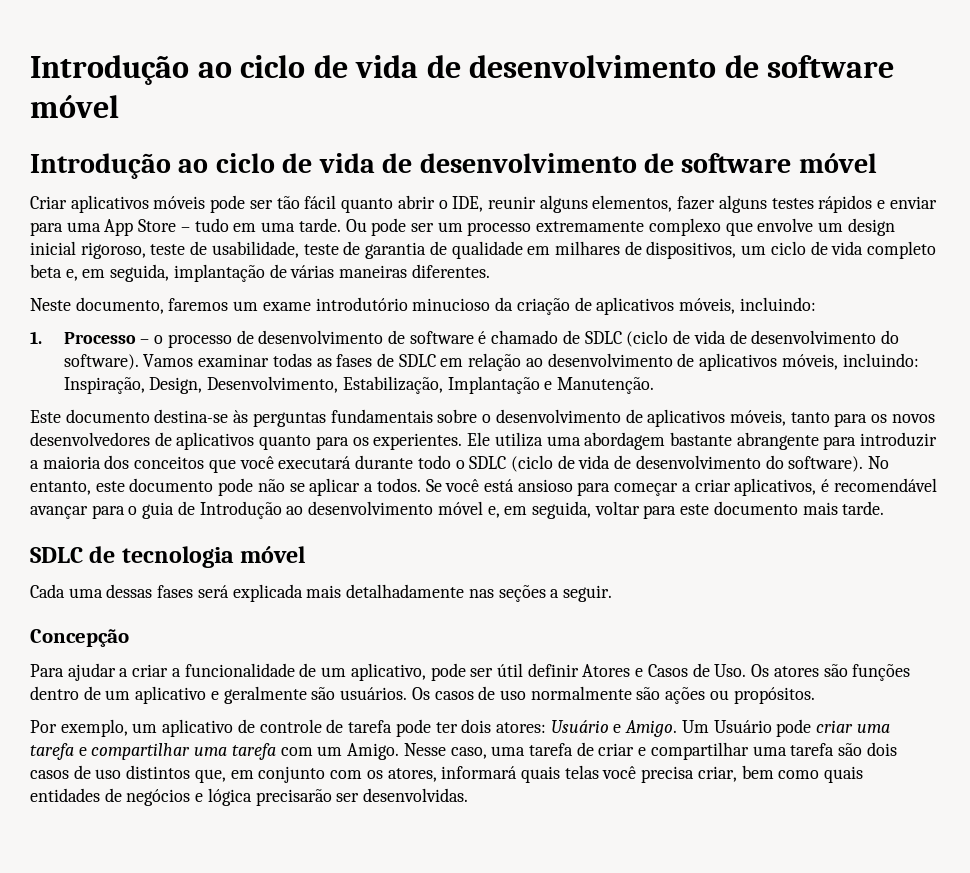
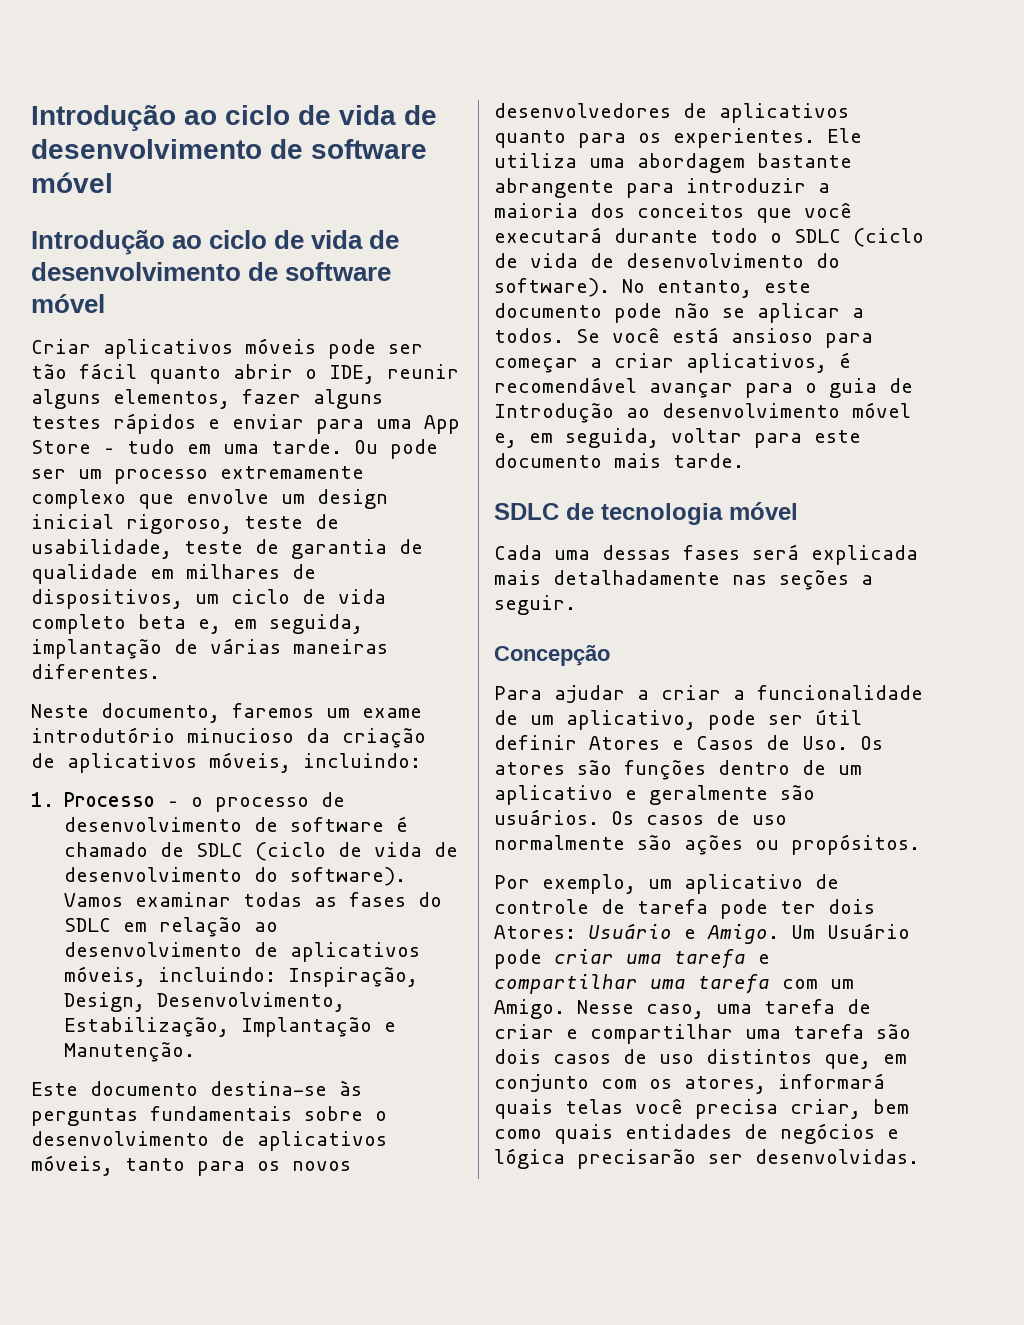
[377,353,395,367] de -> [418,892,443,907] do
[495,722,546,733] atores: -> [494,925,576,939] Atores:

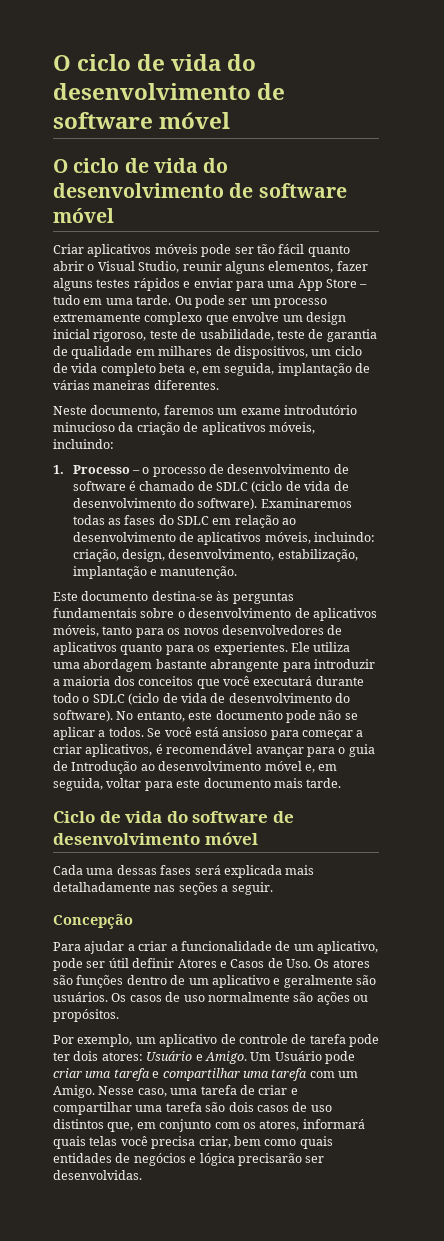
[31,105,437,131] [31,139,427,159] [31,172,113,193] [31,230,400,255] Introdução ao ciclo de vida de desenvolvimento de software móvel // Introdução ao ciclo de vida de -> [53,54,257,71] [53,83,286,100] [53,112,231,129] [53,158,229,173] O ciclo de vida do desenvolvimento de software móvel // O ciclo de vida do
[329,365,375,384] IDE, -> [97,261,180,273] Visual Studio,
[64,892,232,907] Vamos examinar -> [260,498,352,508] Examinaremos
[288,967,419,987] [64,992,346,1012] [64,1017,397,1037] [64,1042,196,1062] Inspiração, Design, Desenvolvimento, Estabilização, Implantação e Manutenção. -> [72,549,358,562] [72,566,238,579] criação, design, desenvolvimento, estabilização, implantação e manutenção.
[494,503,723,525] SDLC de tecnologia -> [53,811,294,823] [53,833,200,845] Ciclo de vida do software de desenvolvimento
[494,925,576,939] Atores: -> [101,1052,143,1061] atores:

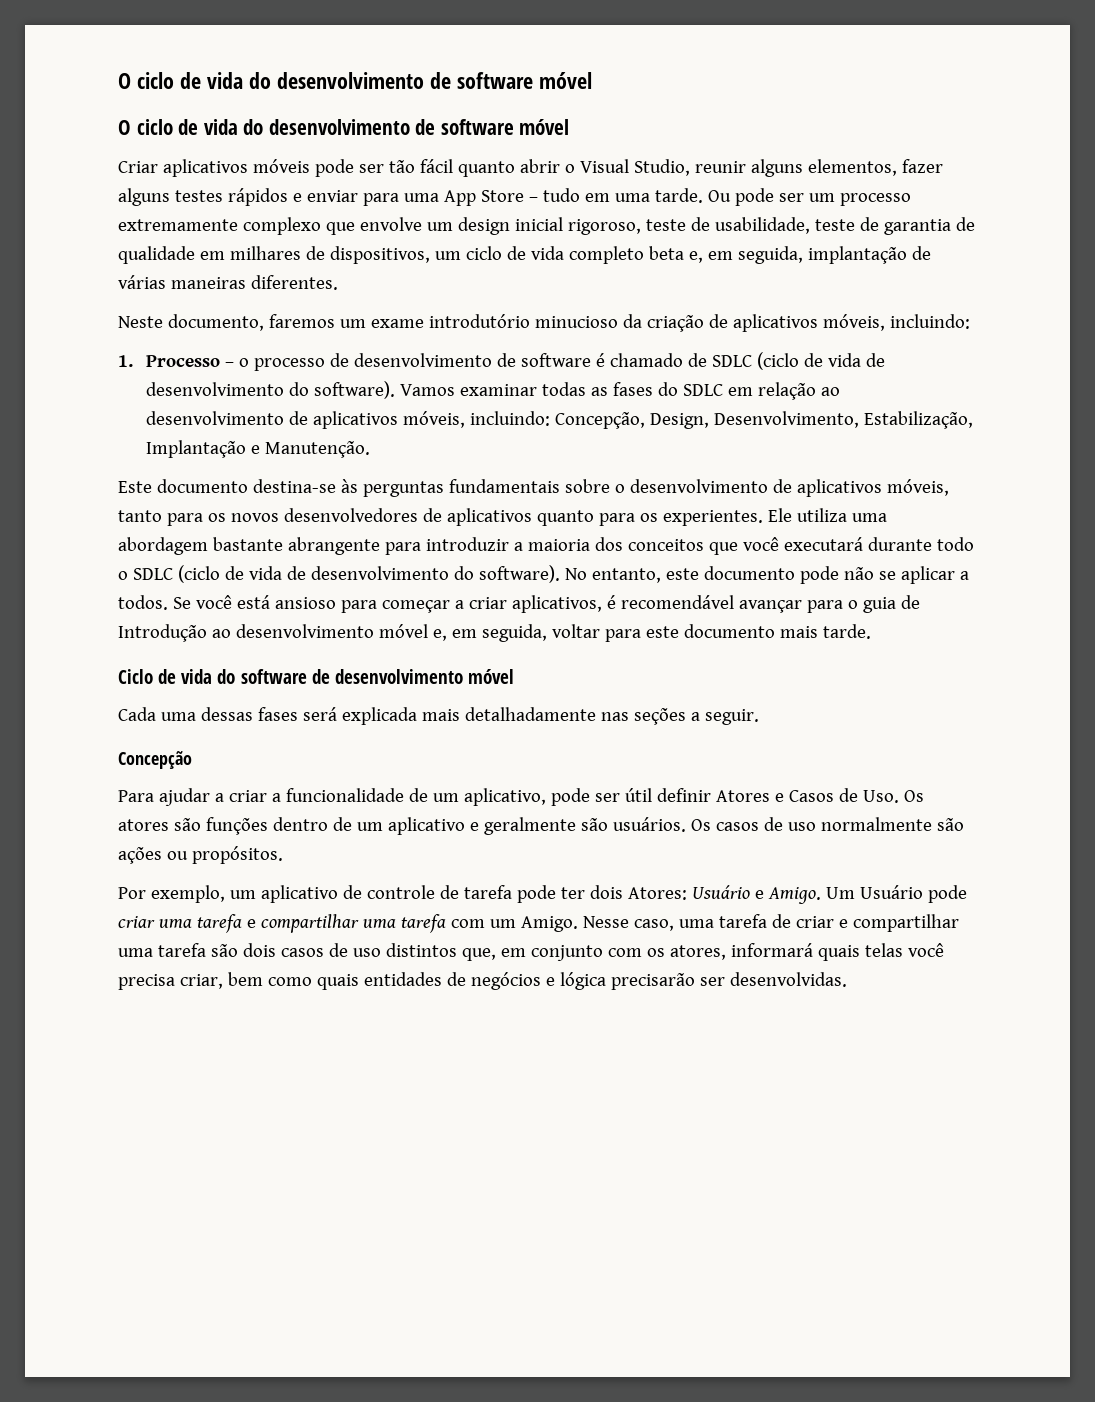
[260,498,352,508] Examinaremos -> [399,384,537,396] Vamos examinar
[72,549,358,562] [72,566,238,579] criação, design, desenvolvimento, estabilização, implantação e manutenção. -> [554,411,973,429] [145,440,370,458] Concepção, Design, Desenvolvimento, Estabilização, Implantação e Manutenção.
[101,1052,143,1061] atores: -> [627,887,687,900] Atores:

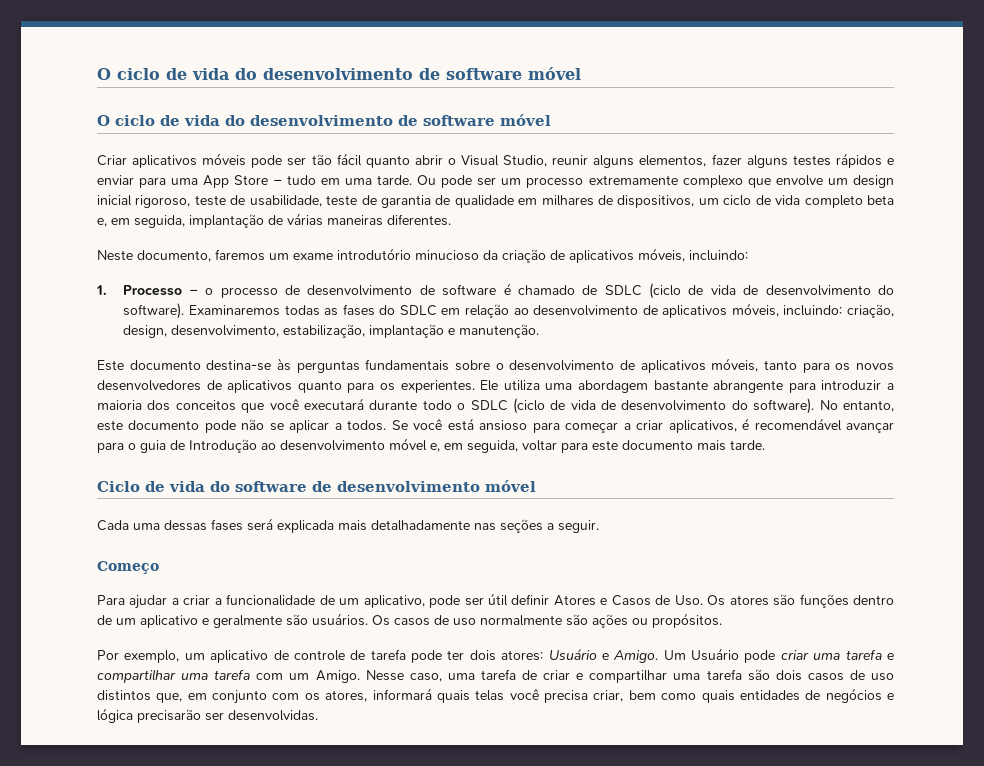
[399,384,537,396] Vamos examinar -> [188,305,280,316] Examinaremos
[554,411,973,429] [145,440,370,458] Concepção, Design, Desenvolvimento, Estabilização, Implantação e Manutenção. -> [847,304,895,318] [123,324,540,338] criação, design, desenvolvimento, estabilização, implantação e manutenção.
[118,751,192,769] Concepção -> [97,561,159,574] Começo
[627,887,687,900] Atores: -> [501,650,544,661] atores:

